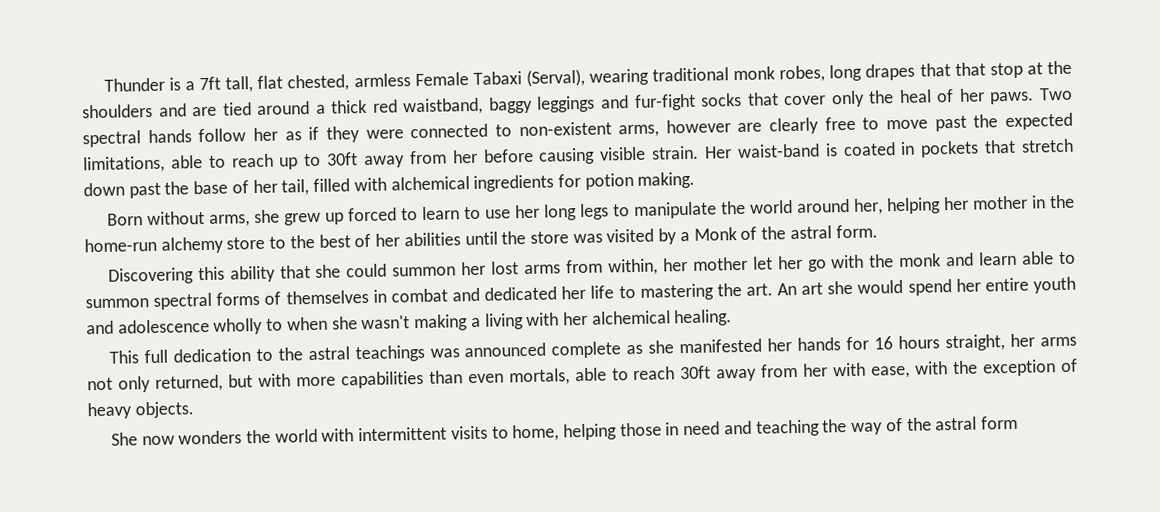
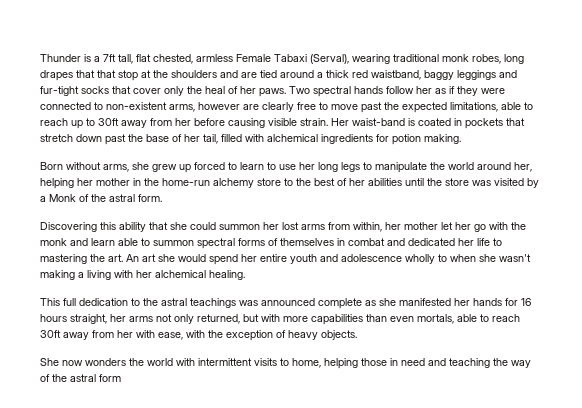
[634,93,696,111] fur-fight -> [40,86,79,96] fur-tight

